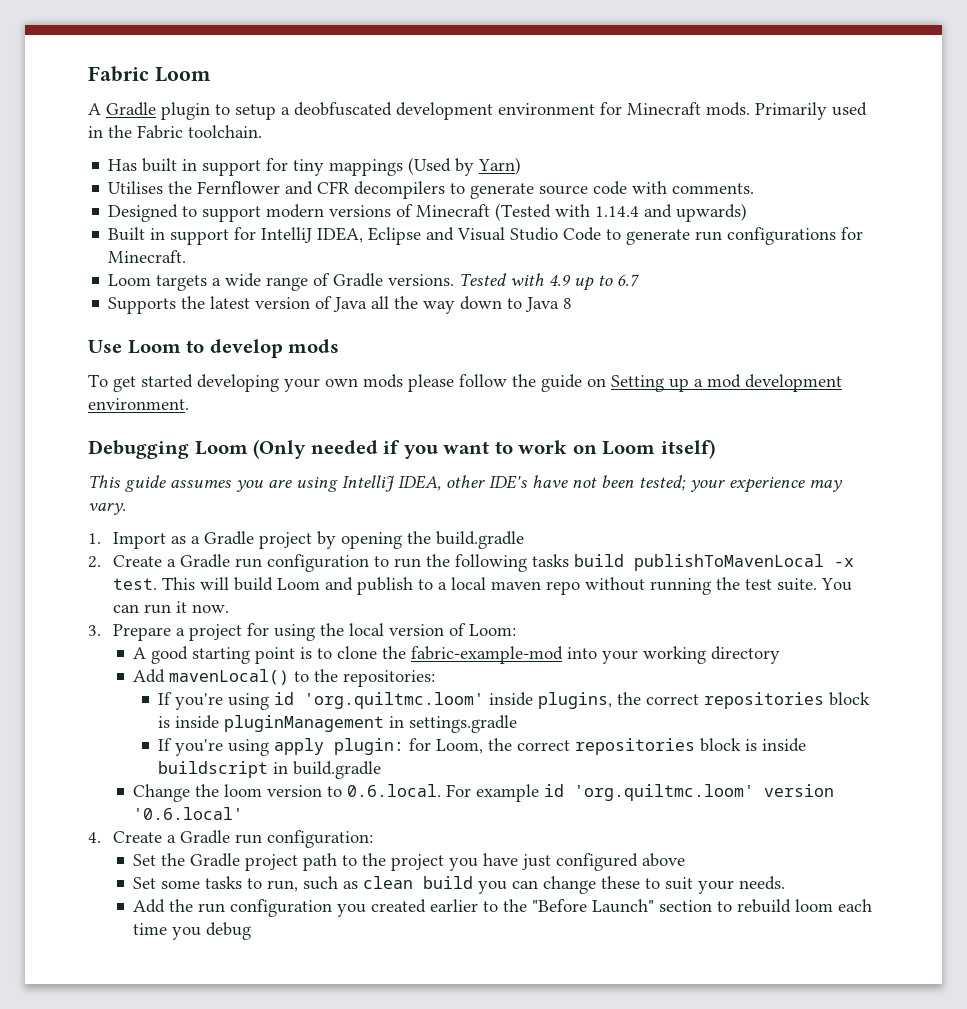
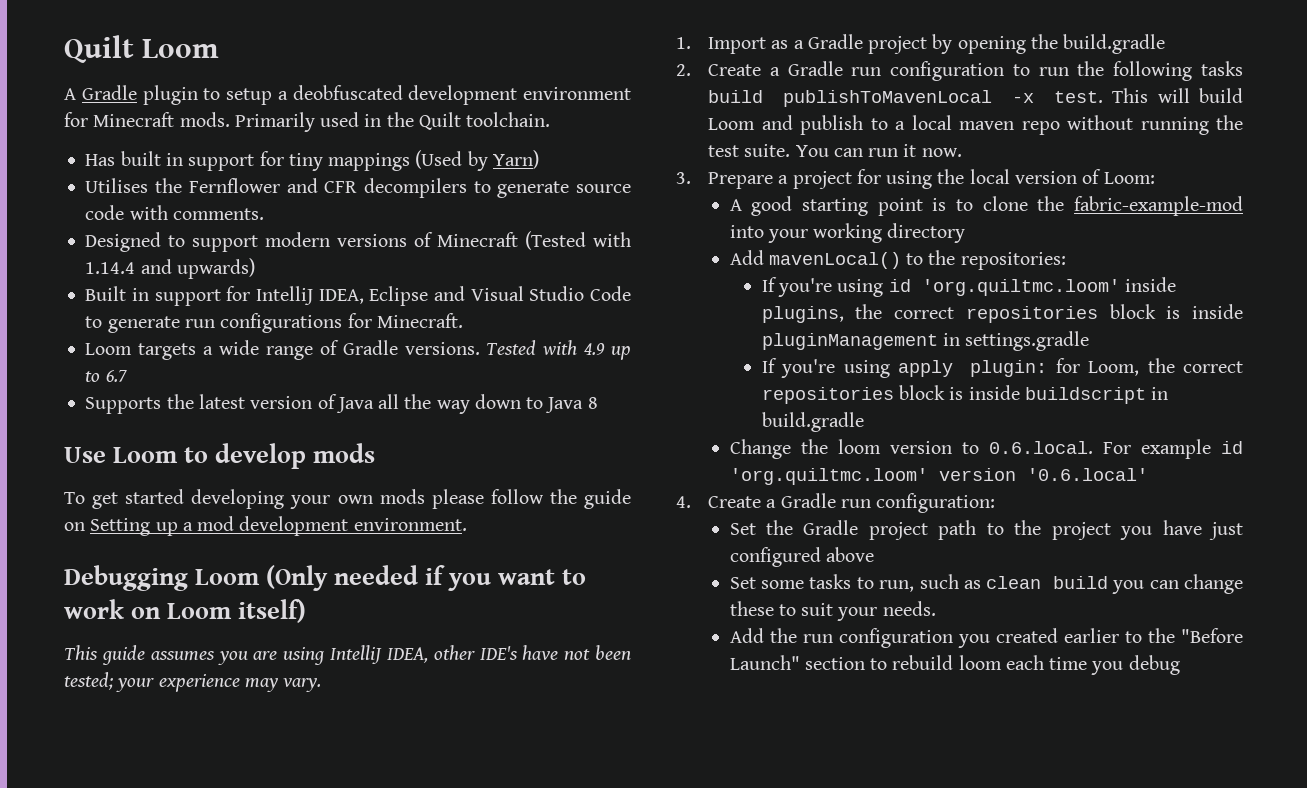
[88,66,149,82] Fabric -> [64,35,134,63] Quilt
[137,125,183,139] Fabric -> [418,112,461,130] Quilt

